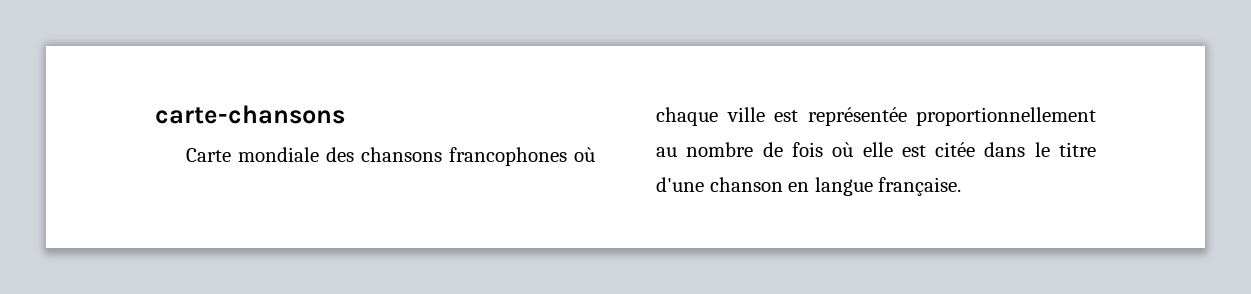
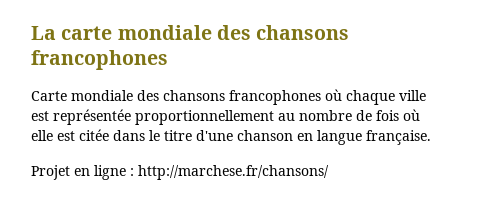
[155,105,345,124] carte-chansons -> [31,25,350,40] [31,50,168,70] La carte mondiale des chansons francophones
(962, 186) none -> [31,165,329,180] // Projet en ligne : http://marchese.fr/chansons/

